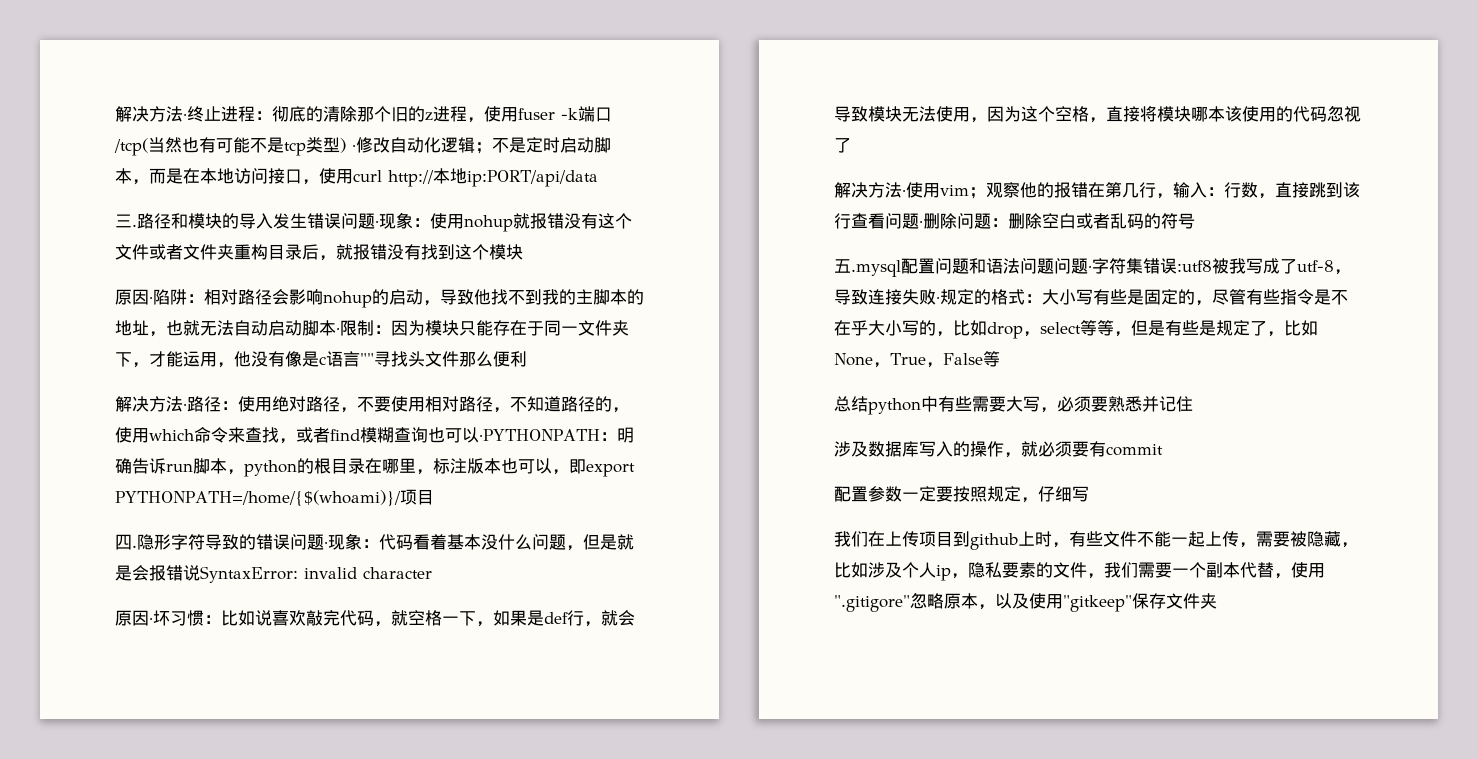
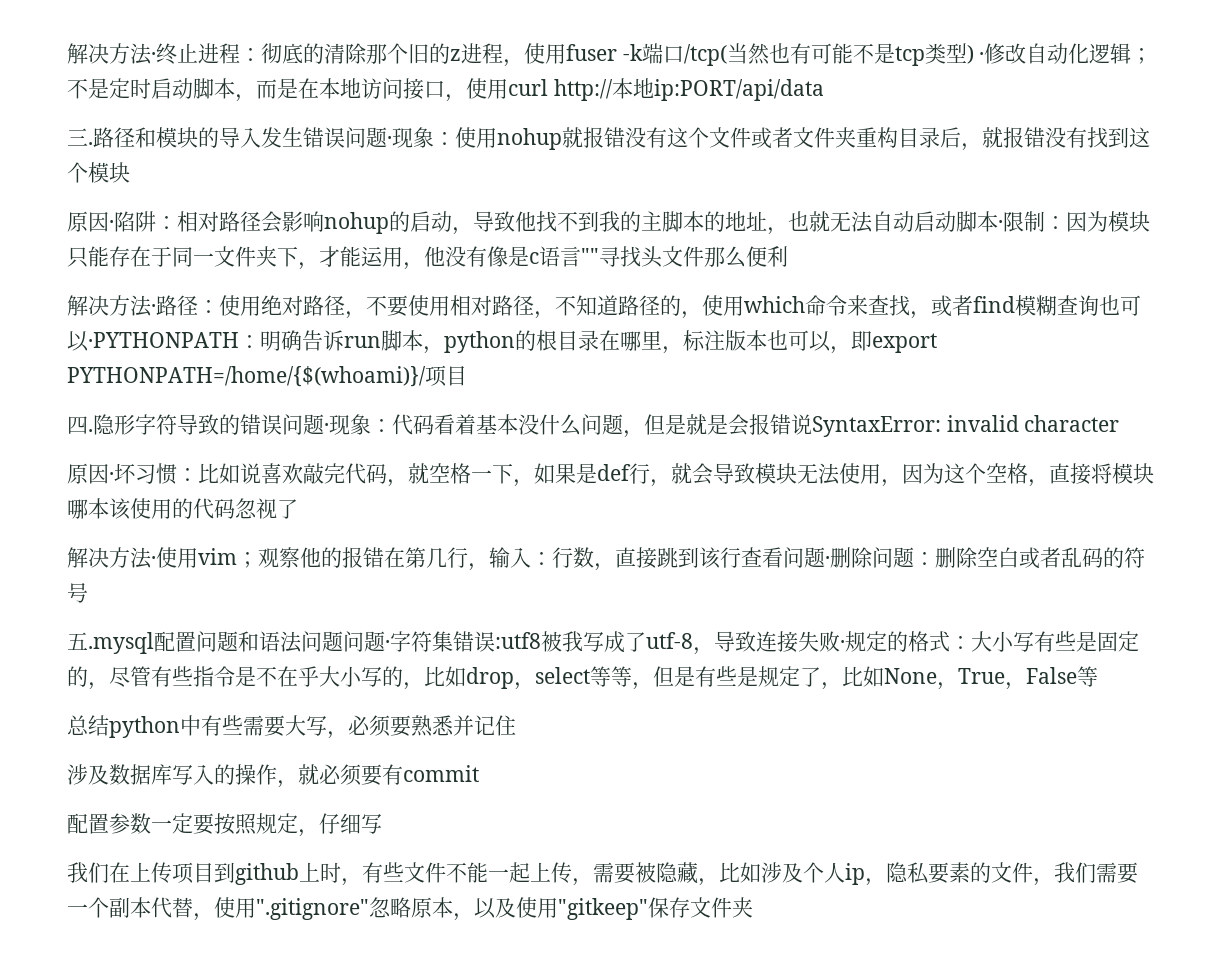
[834,595,910,612] ".gitigore" -> [256,898,369,920] ".gitignore"

